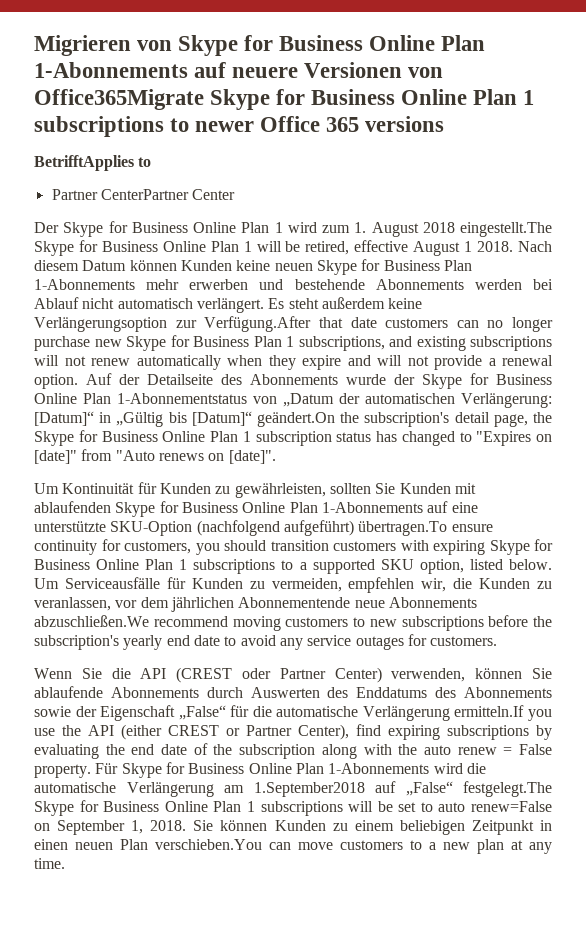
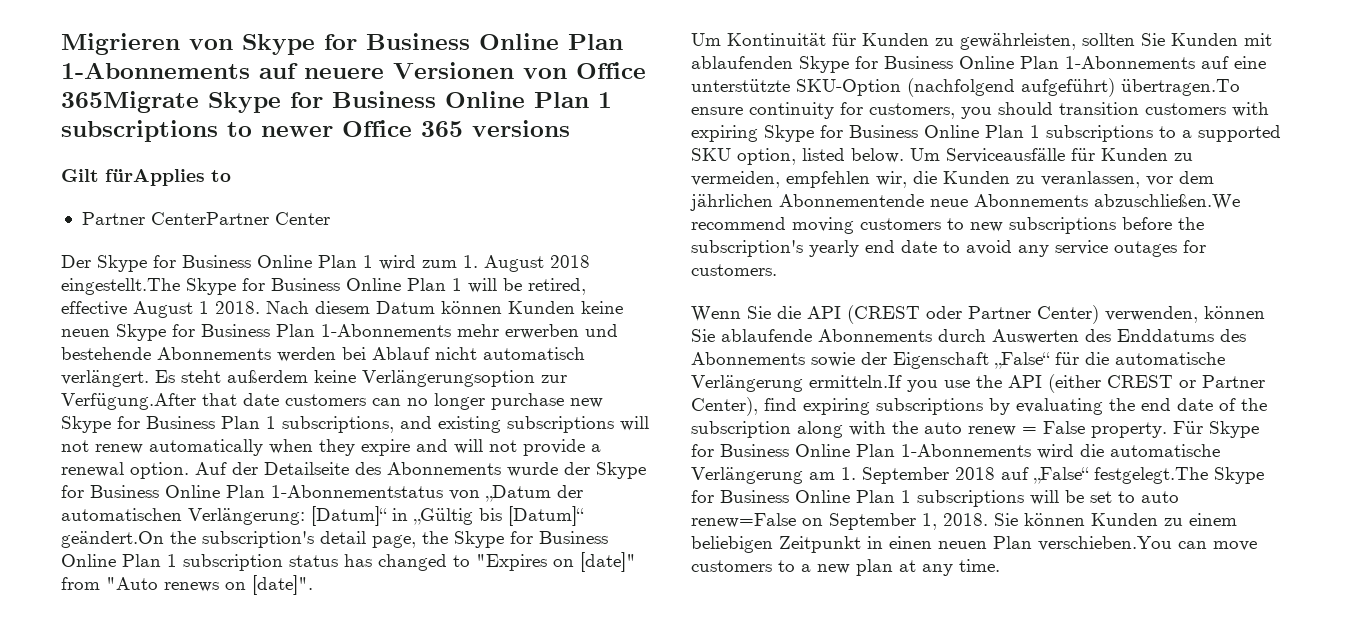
[34,89,204,110] Office365Migrate -> [576,62,646,79] [61,91,199,113] Office 365Migrate
[34,155,134,171] BetrifftApplies -> [61,169,205,186] Gilt fürApplies
[253,782,365,797] 1.September2018 -> [841,467,995,484] 1. September 2018

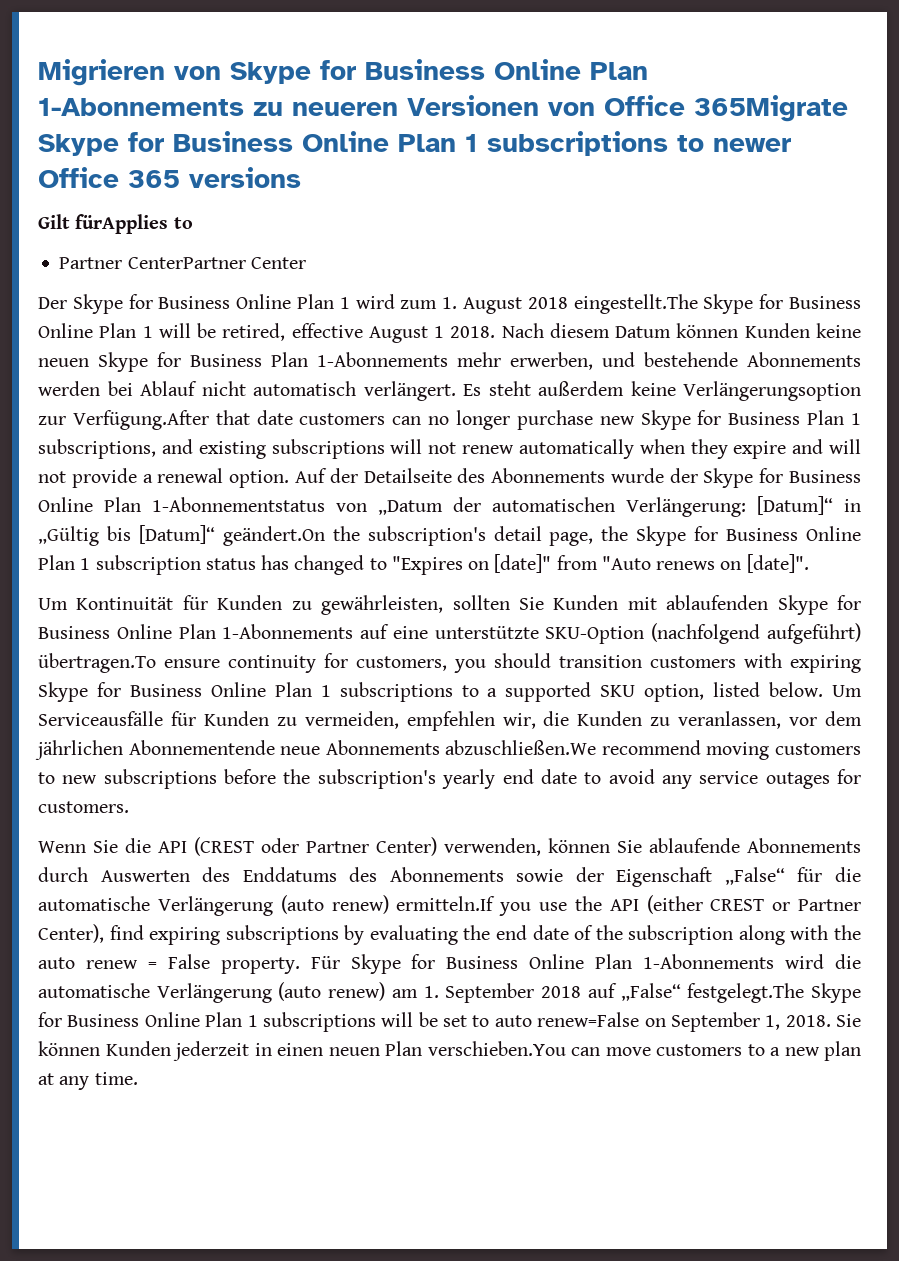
[259,63,384,79] auf neuere -> [253,102,398,116] zu neueren
[505,324,579,339] erwerben -> [510,352,593,370] erwerben,
(803, 383) none -> [280,895,389,914] (auto renew)
(803, 475) none -> [278,982,386,1001] (auto renew)
[1164,513,1237,526] [691,536,861,553] zu einem beliebigen Zeitpunkt -> [173,1041,249,1061] jederzeit

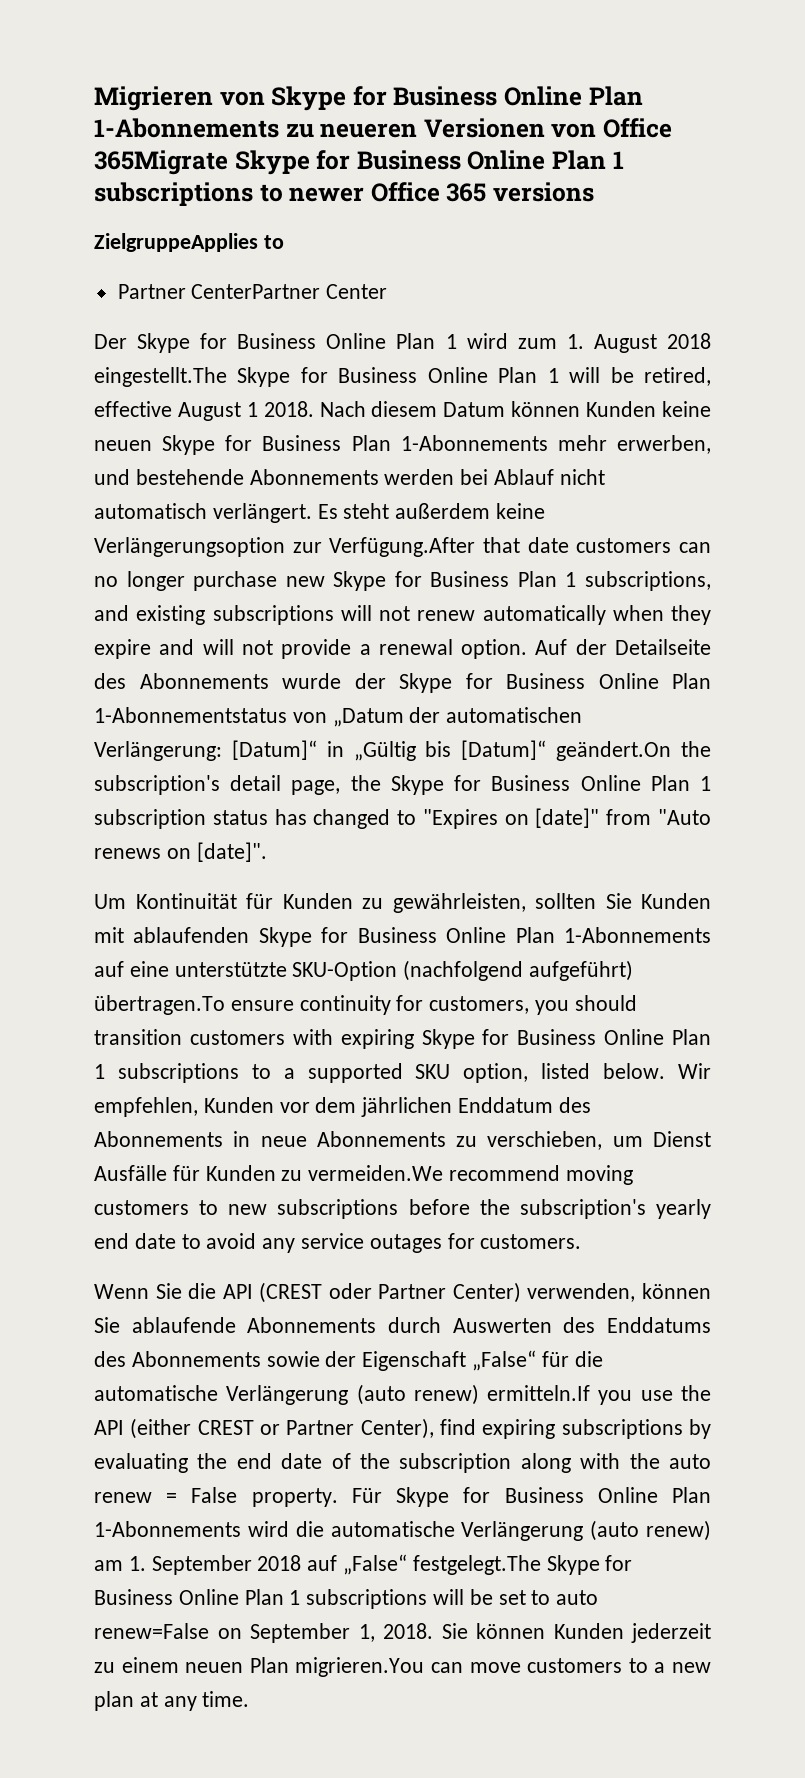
[38,214,169,234] Gilt fürApplies -> [94,233,258,252] ZielgruppeApplies
[832,685,863,697] [38,711,862,731] [35,740,597,760] Um Serviceausfälle für Kunden zu vermeiden, empfehlen wir, die Kunden zu veranlassen, vor dem jährlichen Abonnementende neue Abonnements abzuschließen.We -> [678,1063,712,1079] [94,1097,591,1117] [94,1131,711,1150] [94,1165,444,1181] Wir empfehlen, Kunden vor dem jährlichen Enddatum des Abonnements in neue Abonnements zu verschieben, um Dienst Ausfälle für Kunden zu vermeiden.We
[254,1043,323,1056] in einen -> [94,1657,179,1673] zu einem
[427,1041,566,1056] verschieben.You -> [295,1657,425,1677] migrieren.You

